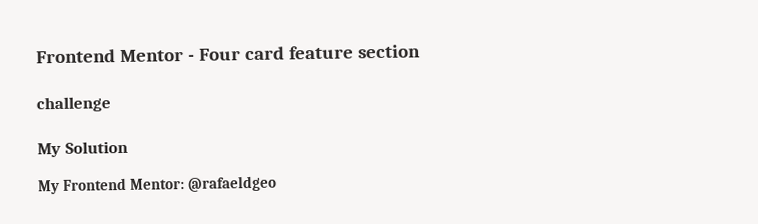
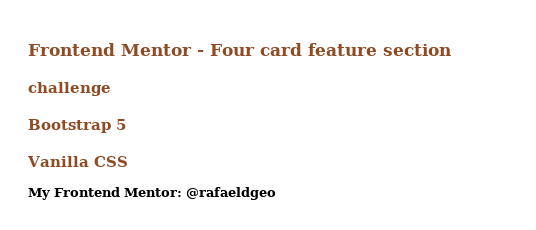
[37,140,128,158] My Solution -> [28,119,126,133] [27,156,128,167] Bootstrap 5 // Vanilla CSS

